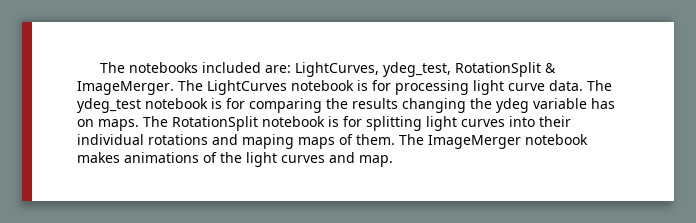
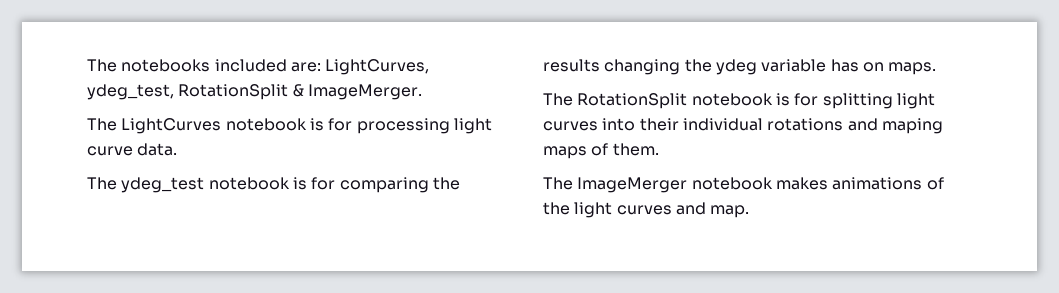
(174, 88) none -> (422, 92) //
(583, 85) none -> (178, 149) //
(139, 125) none -> (937, 68) //
(395, 139) none -> (659, 149) //

